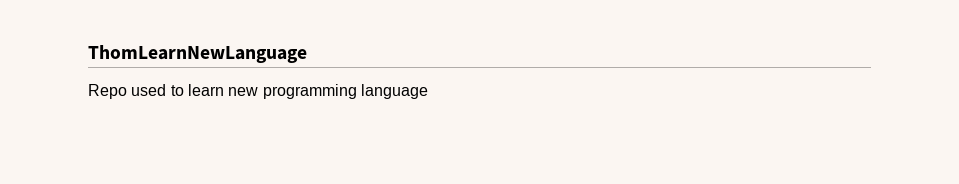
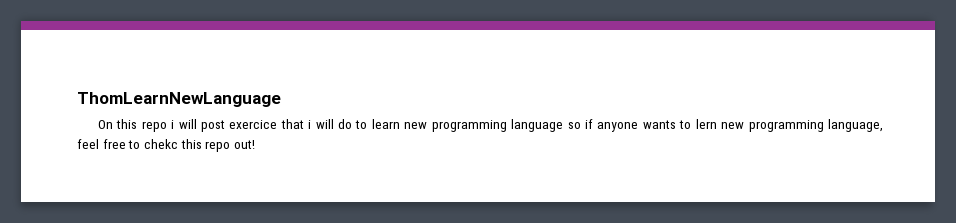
[88,84,167,99] Repo used -> [97,119,353,132] On this repo i will post exercice that i will do
(428, 91) none -> [567,119,884,132] [77,139,255,152] so if anyone wants to lern new programming language, feel free to chekc this repo out!

